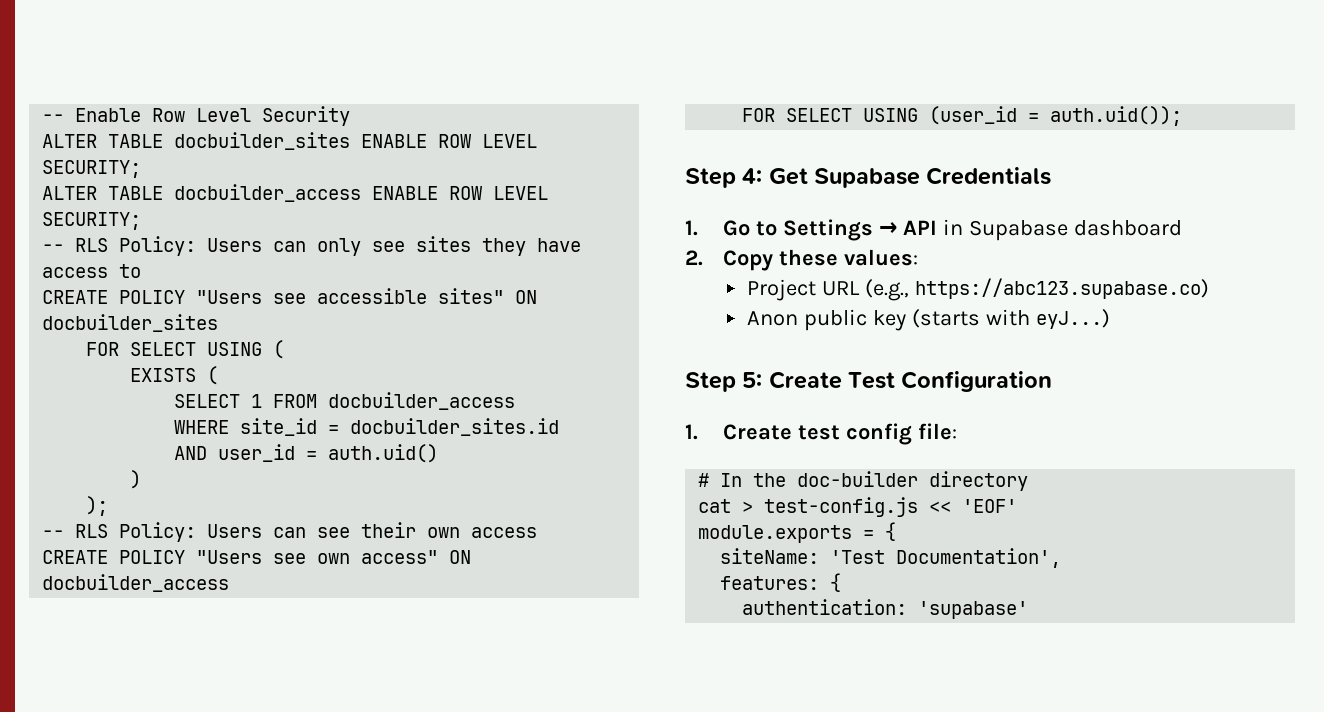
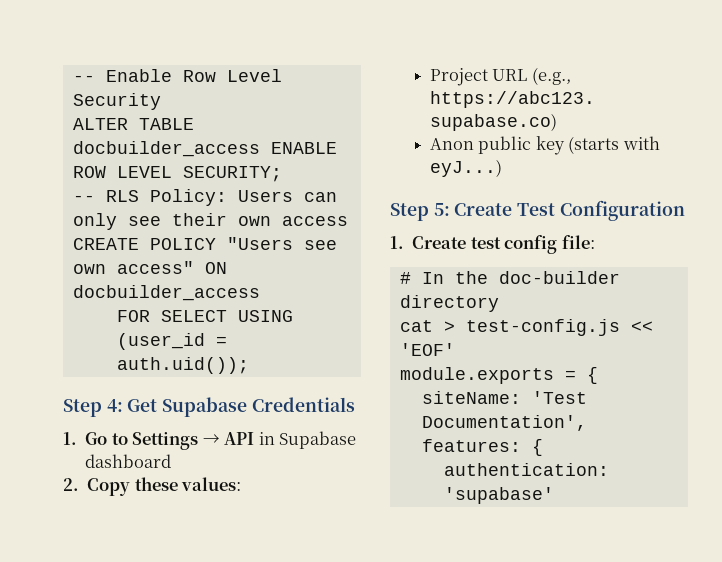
[42,132,538,150] [42,160,142,178] // ALTER TABLE docbuilder_sites ENABLE ROW LEVEL SECURITY; -> (161, 101) none
[416,236,582,256] [42,264,142,278] [42,288,538,304] [42,314,219,332] [86,340,285,359] [130,366,219,385] [174,392,516,410] [174,418,560,436] [174,444,439,463] [130,470,142,489] [86,496,109,516] [42,522,351,542] sites they have access to // CREATE POLICY "Users see accessible sites" ON docbuilder_sites // FOR SELECT USING ( // EXISTS ( // SELECT 1 FROM docbuilder_access // WHERE site_id = docbuilder_sites.id // AND user_id = auth.uid() // ) // ); // -- RLS Policy: Users can see -> (161, 221) none

